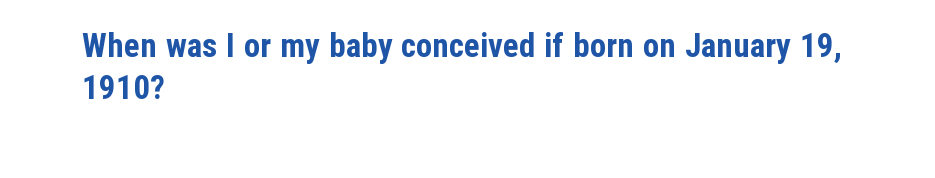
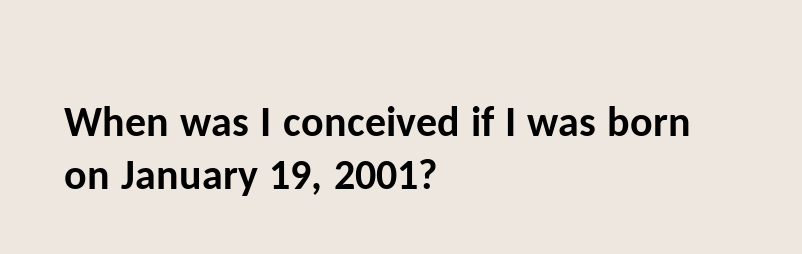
[243,32,565,64] or my baby conceived if -> [282,106,597,136] conceived if I was
[82,75,165,99] 1910? -> [333,159,437,189] 2001?

